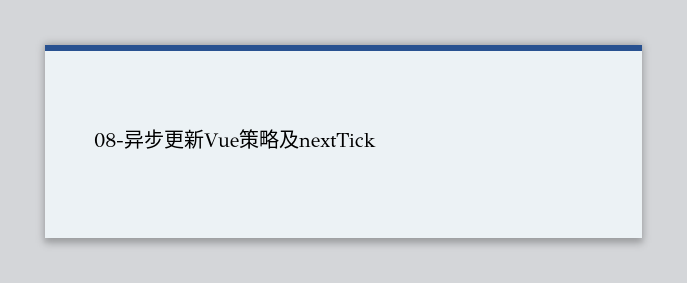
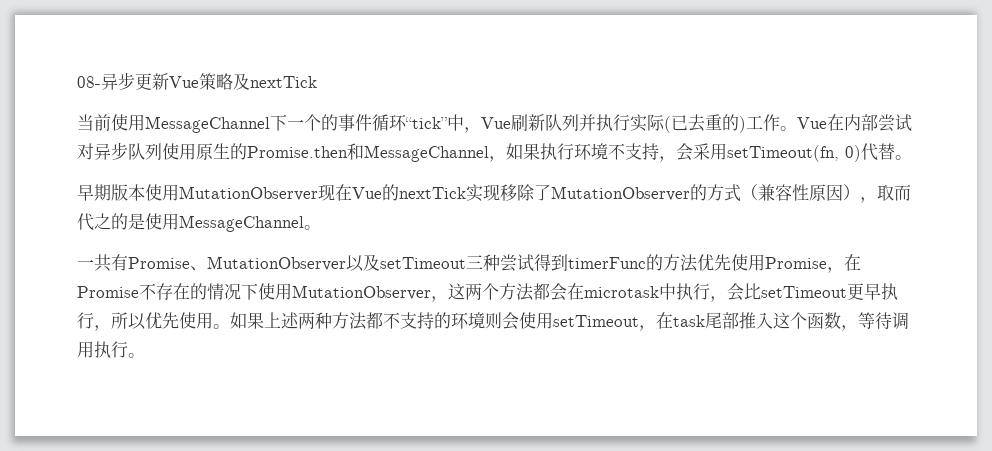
(376, 140) none -> [77,114,912,133] [77,142,912,162] [77,184,911,203] [77,213,321,232] [77,254,861,273] [77,283,898,302] [77,312,909,331] [77,341,145,358] // 当前使用MessageChannel下一个的事件循环“tick”中，Vue刷新队列并执行实际(已去重的)工作。Vue在内部尝试对异步队列使用原生的Promise.then和MessageChannel，如果执行环境不支持，会采用setTimeout(fn, 0)代替。 // 早期版本使用MutationObserver现在Vue的nextTick实现移除了MutationObserver的方式（兼容性原因），取而代之的是使用MessageChannel。 // 一共有Promise、MutationObserver以及setTimeout三种尝试得到timerFunc的方法优先使用Promise，在Promise不存在的情况下使用MutationObserver，这两个方法都会在microtask中执行，会比setTimeout更早执行，所以优先使用。如果上述两种方法都不支持的环境则会使用setTimeout，在task尾部推入这个函数，等待调用执行。

